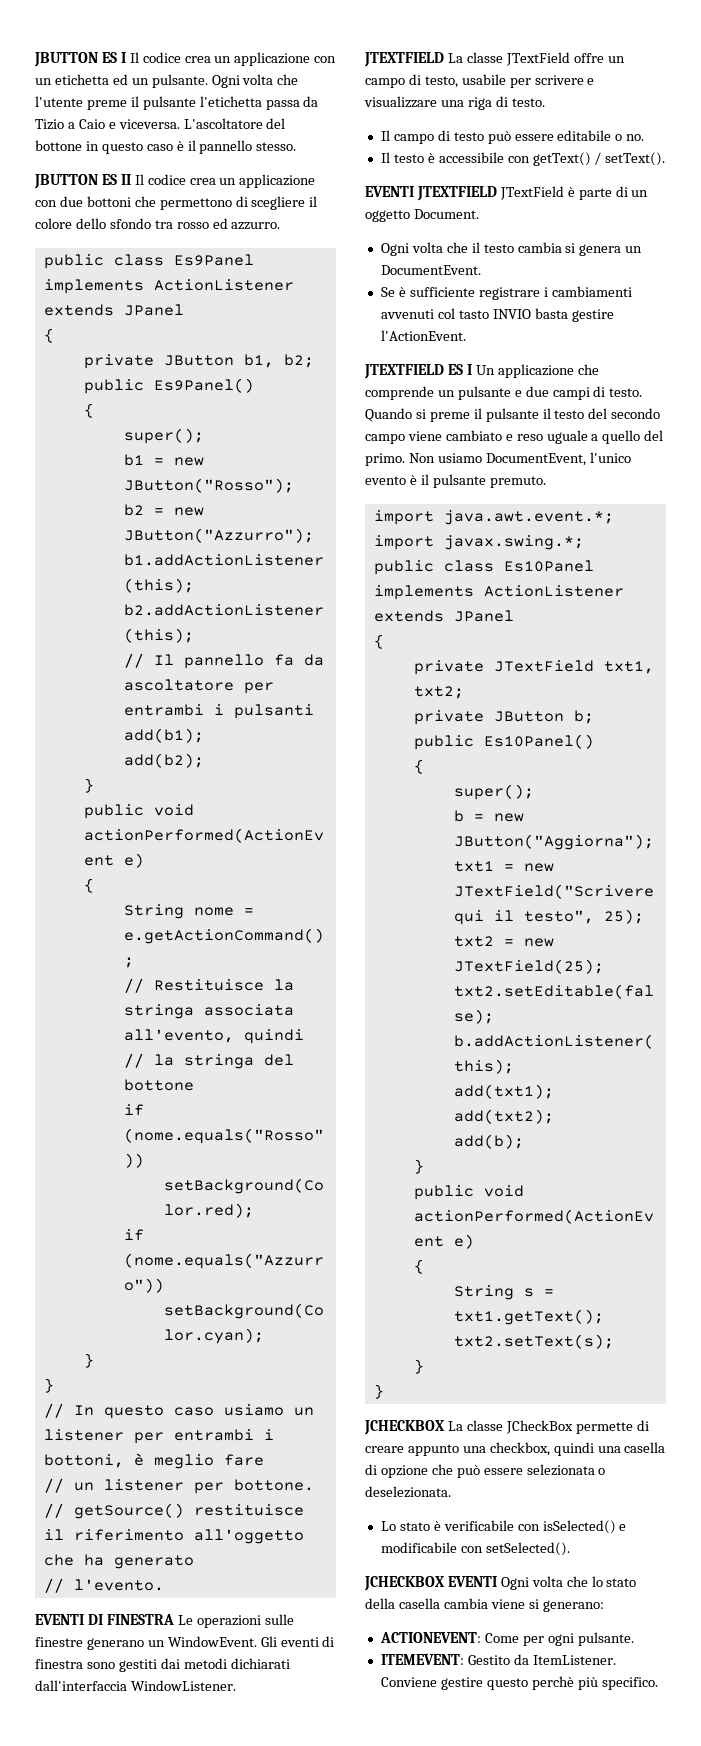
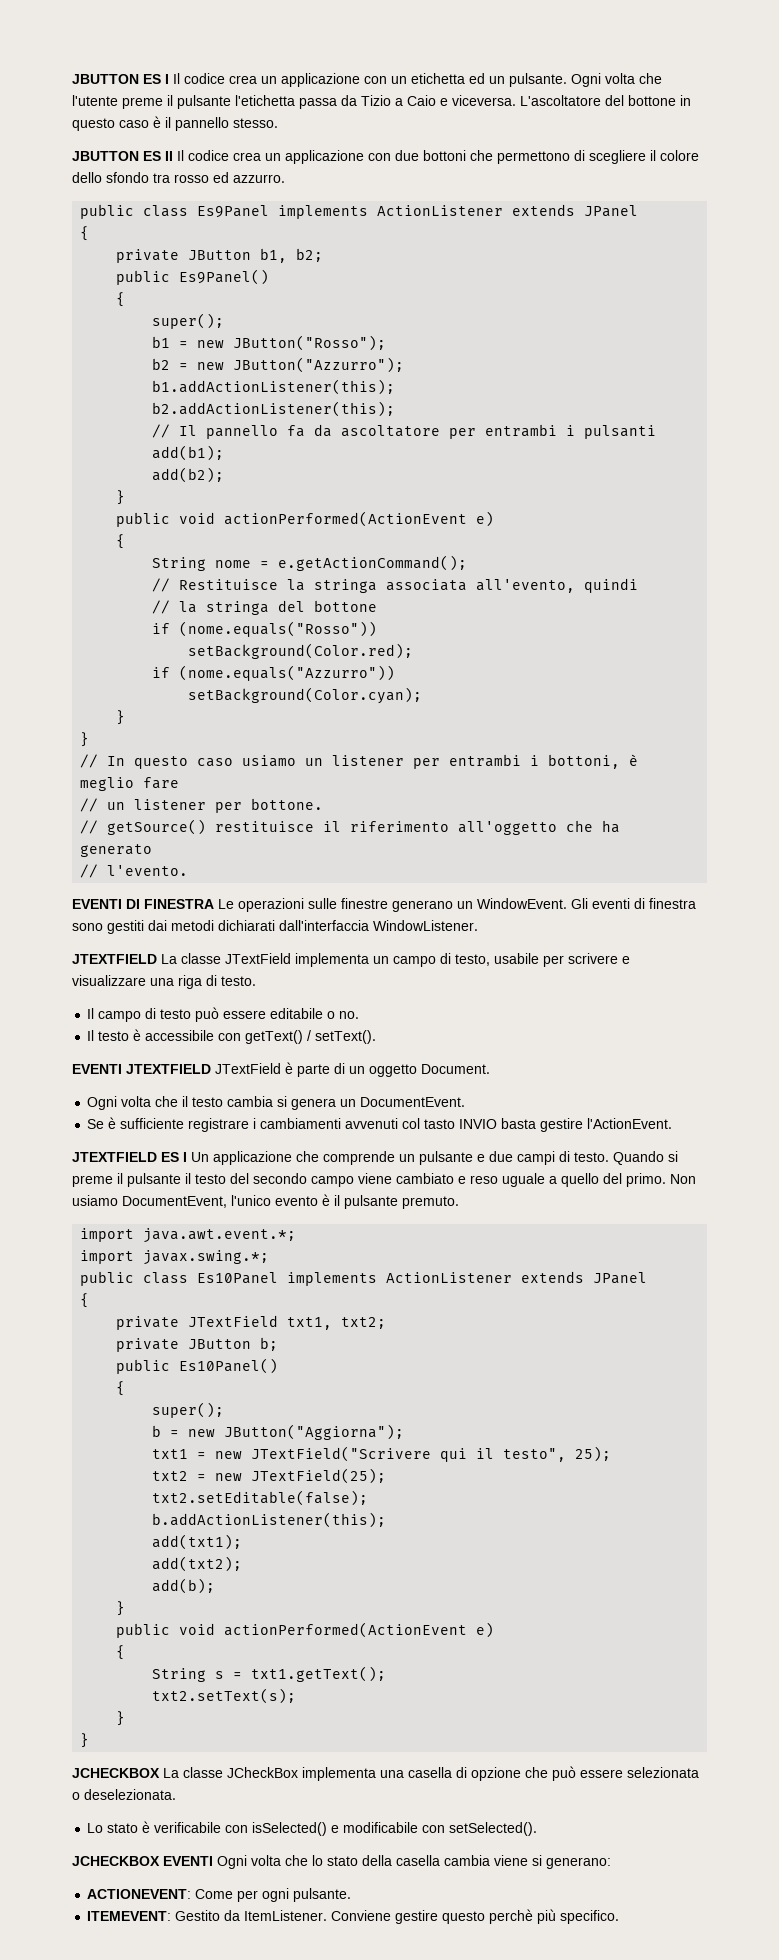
[573,53,604,63] offre -> [295,953,369,967] implementa
[575,1420,649,1434] [365,1442,594,1456] permette di creare appunto una checkbox, quindi -> [302,1767,376,1781] implementa

